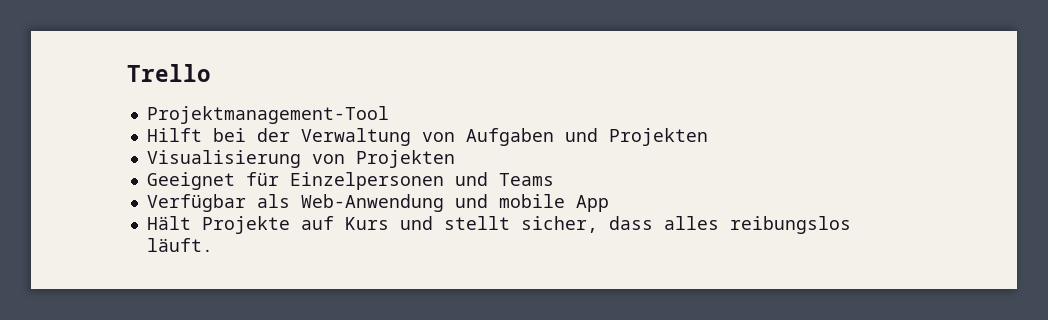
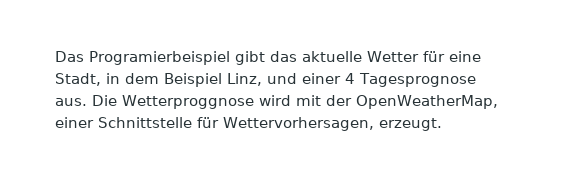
[127,64,211,82] [146,106,389,124] [146,128,708,146] [146,150,455,168] [146,172,554,190] [146,194,609,212] [146,216,851,234] [146,238,213,252] Trello // Projektmanagement-Tool // Hilft bei der Verwaltung von Aufgaben und Projekten // Visualisierung von Projekten // Geeignet für Einzelpersonen und Teams // Verfügbar als Web-Anwendung und mobile App // Hält Projekte auf Kurs und stellt sicher, dass alles reibungslos läuft. -> [55,51,481,65] [55,73,476,87] [55,95,498,109] [55,117,442,131] Das Programierbeispiel gibt das aktuelle Wetter für eine Stadt, in dem Beispiel Linz, und einer 4 Tagesprognose aus. Die Wetterproggnose wird mit der OpenWeatherMap, einer Schnittstelle für Wettervorhersagen, erzeugt.

